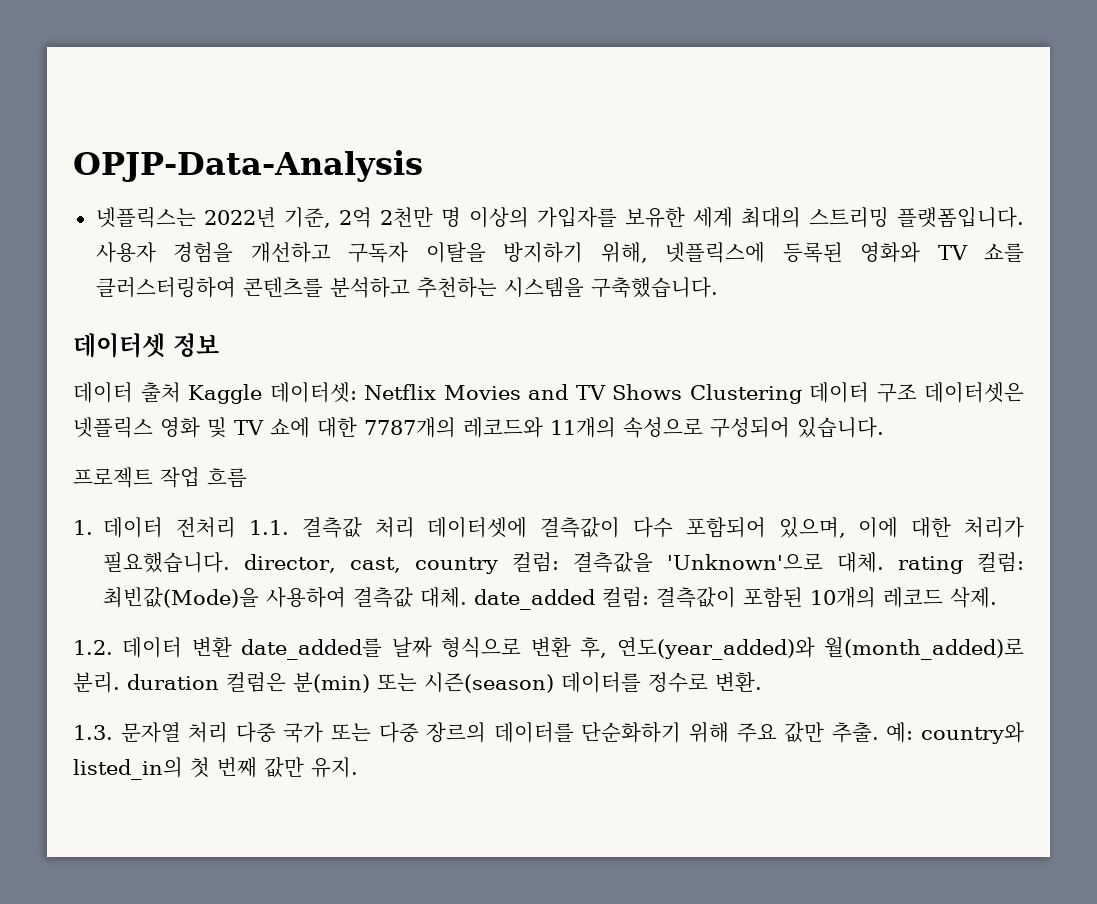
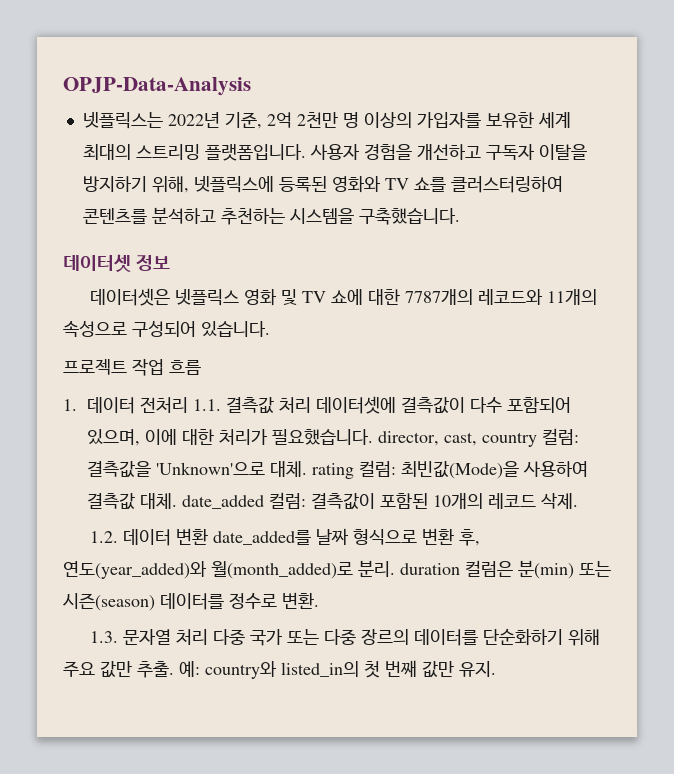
[73,382,917,404] 데이터 출처 Kaggle 데이터셋: Netflix Movies and TV Shows Clustering 데이터 구조 -> (171, 263) none

